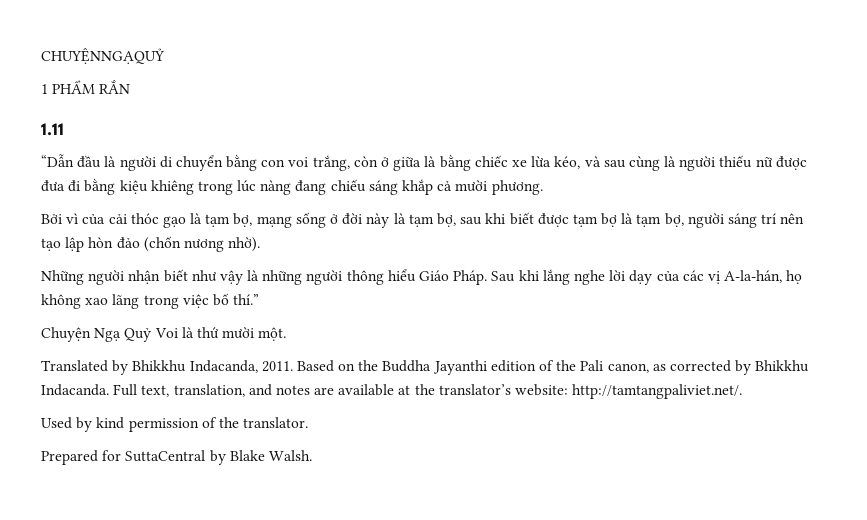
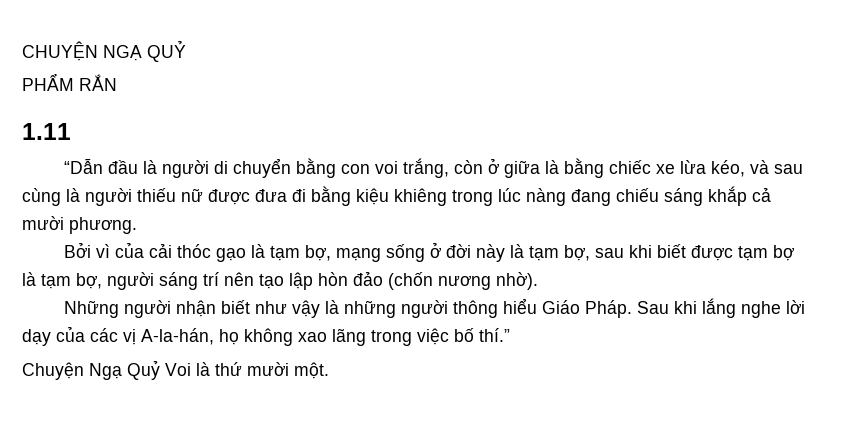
[41,48,164,64] [41,84,48,94] CHUYỆNNGẠQUỶ // 1 -> [22,40,186,62] CHUYỆN NGẠ QUỶ //
[41,360,810,375] [41,384,743,399] [41,417,309,432] [41,450,312,465] // Translated by Bhikkhu Indacanda, 2011. Based on the Buddha Jayanthi edition of the Pali canon, as corrected by Bhikkhu Indacanda. Full text, translation, and notes are available at the translator’s website: http://tamtangpaliviet.net/. // Used by kind permission of the translator. // Prepared for SuttaCentral by Blake Walsh. -> (329, 370) none

